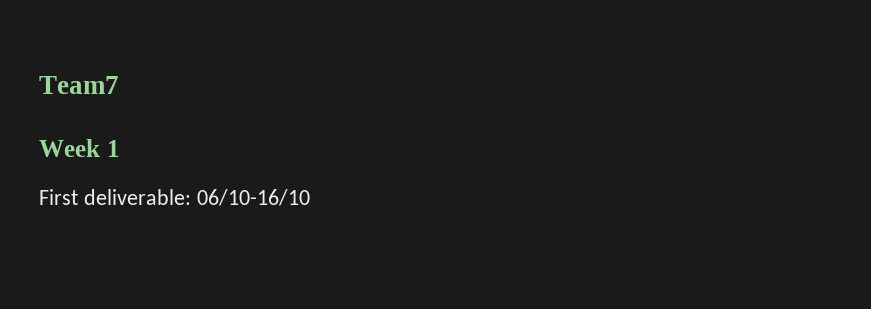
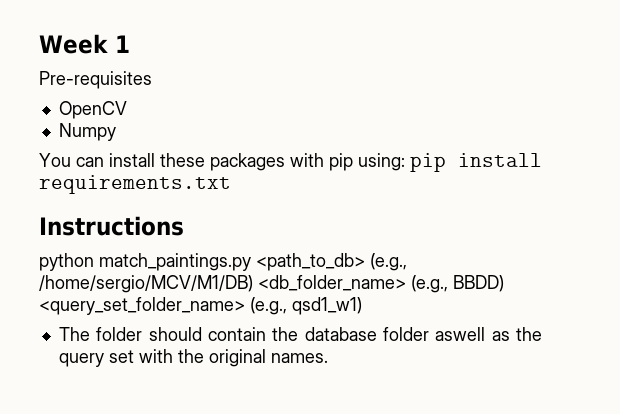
[39,76,119,94] Team7 // -> (39, 44) none
[39,189,310,206] First deliverable: 06/10-16/10 -> [39,71,152,89] [58,101,127,119] [58,123,116,141] [39,153,542,172] [39,175,231,194] [39,216,184,236] [39,253,407,271] [39,275,504,293] [39,297,362,315] [58,327,542,341] [58,349,328,367] Pre-requisites // OpenCV // Numpy // You can install these packages with pip using: pip install requirements.txt // Instructions // python match_paintings.py <path_to_db> (e.g., /home/sergio/MCV/M1/DB) <db_folder_name> (e.g., BBDD) <query_set_folder_name> (e.g., qsd1_w1) // The folder should contain the database folder aswell as the query set with the original names.

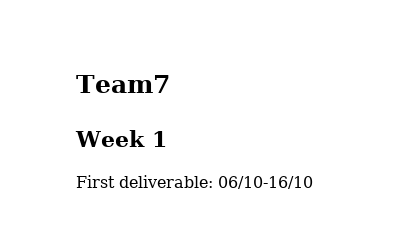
(39, 44) none -> [76,75,170,93] Team7 //
[39,71,152,89] [58,101,127,119] [58,123,116,141] [39,153,542,172] [39,175,231,194] [39,216,184,236] [39,253,407,271] [39,275,504,293] [39,297,362,315] [58,327,542,341] [58,349,328,367] Pre-requisites // OpenCV // Numpy // You can install these packages with pip using: pip install requirements.txt // Instructions // python match_paintings.py <path_to_db> (e.g., /home/sergio/MCV/M1/DB) <db_folder_name> (e.g., BBDD) <query_set_folder_name> (e.g., qsd1_w1) // The folder should contain the database folder aswell as the query set with the original names. -> [76,175,313,189] First deliverable: 06/10-16/10

